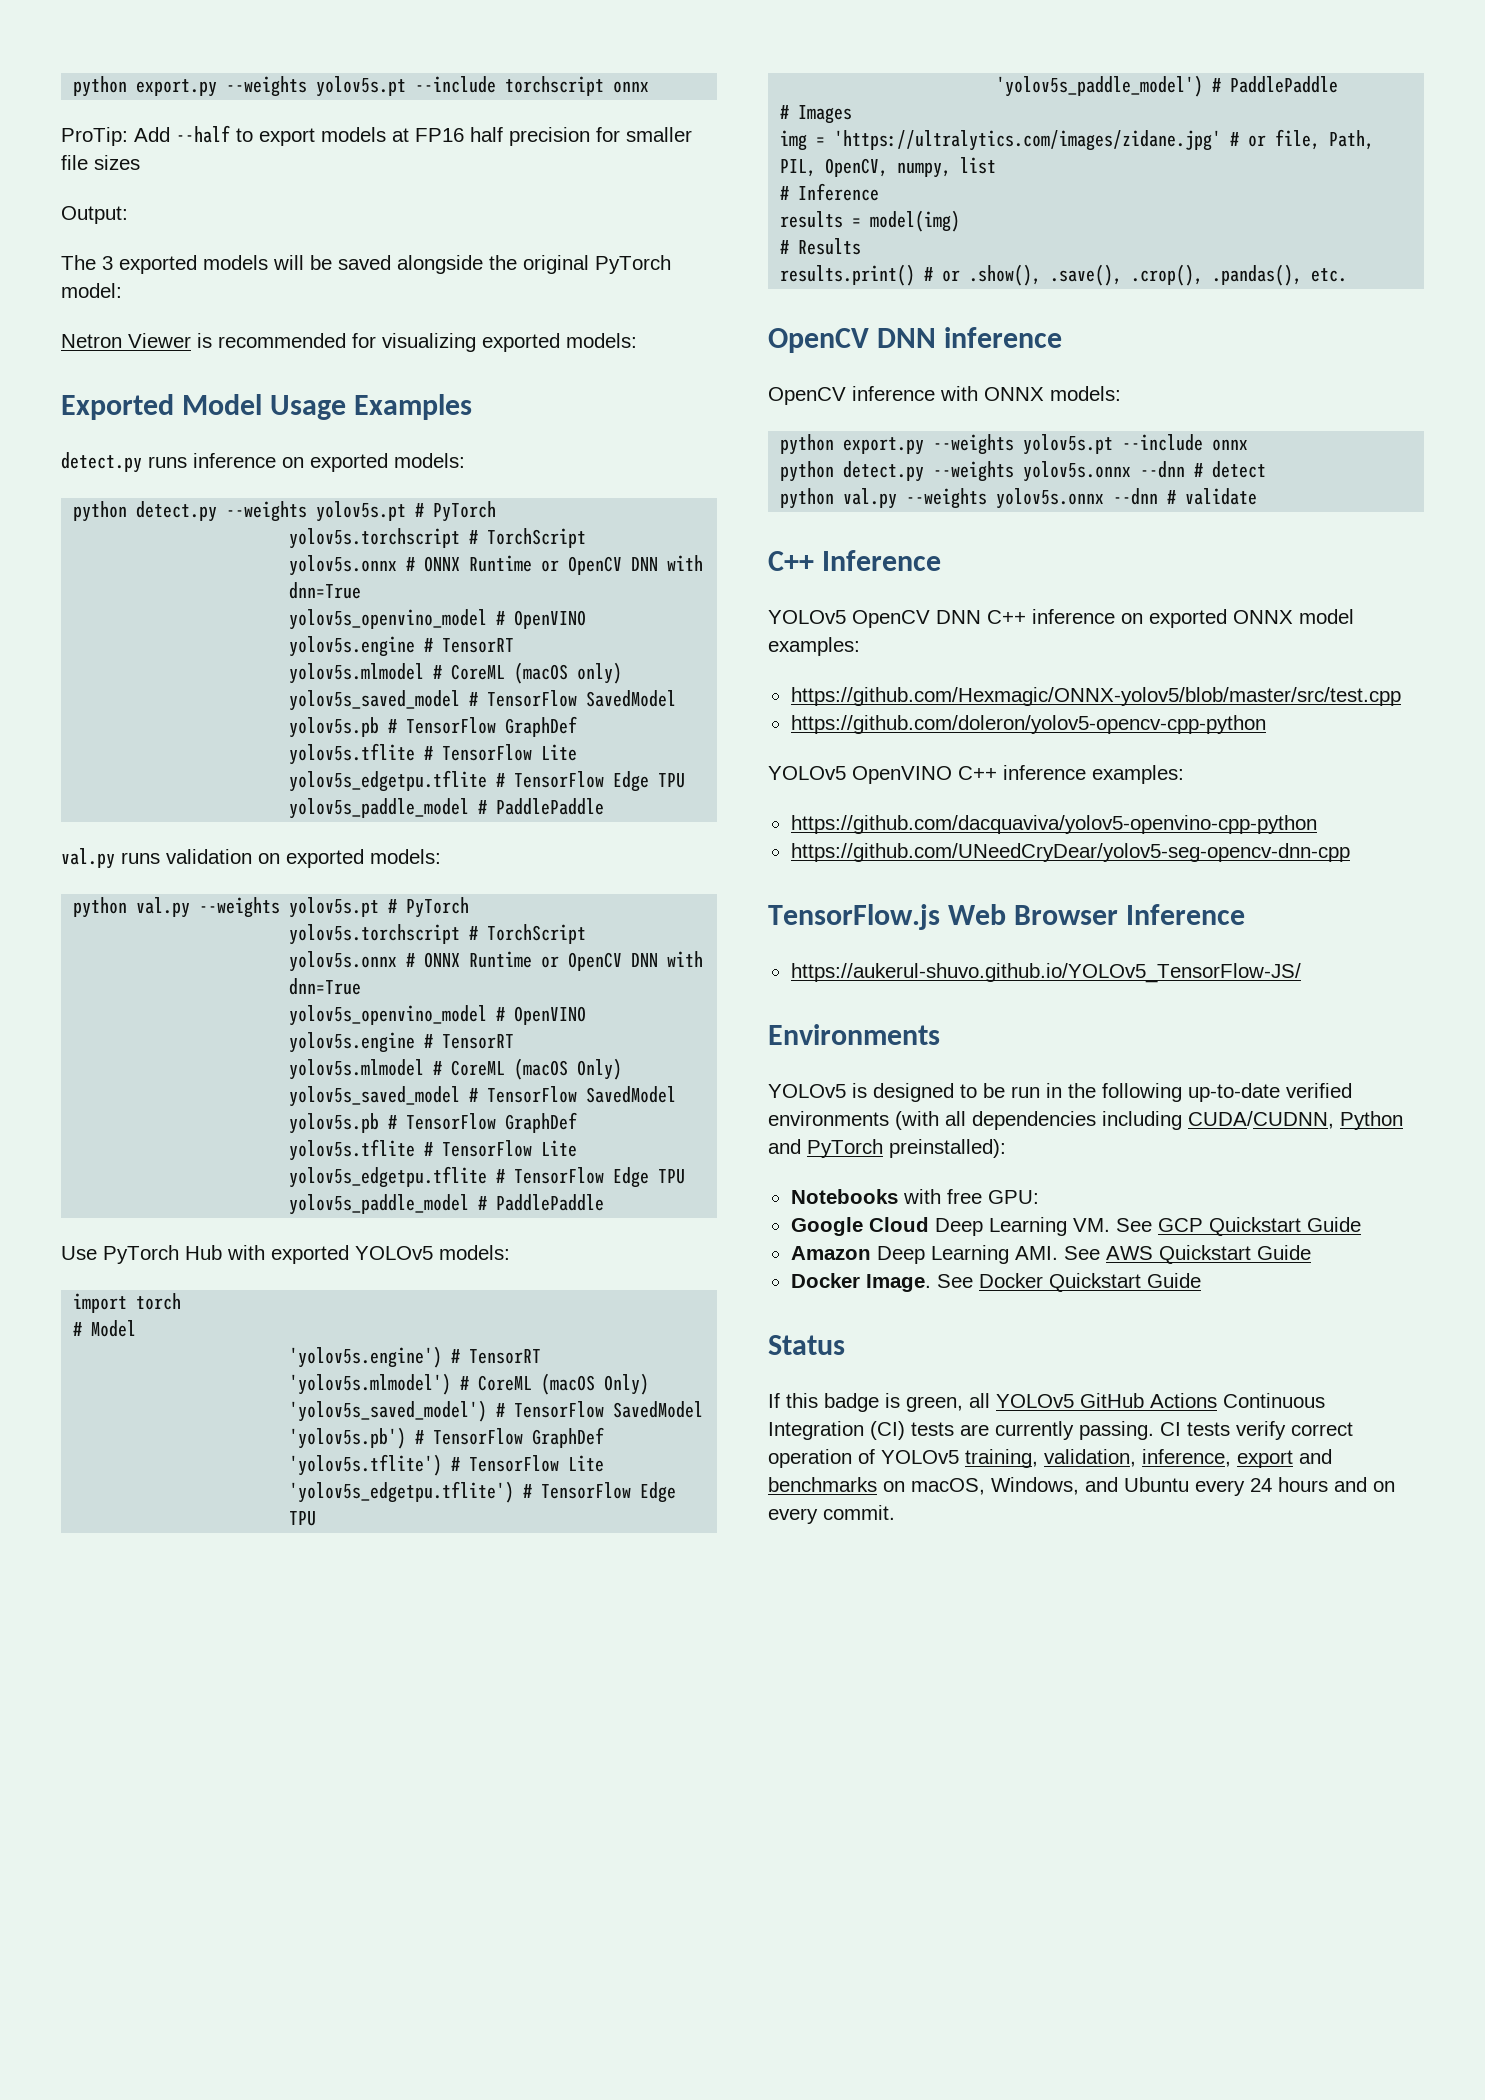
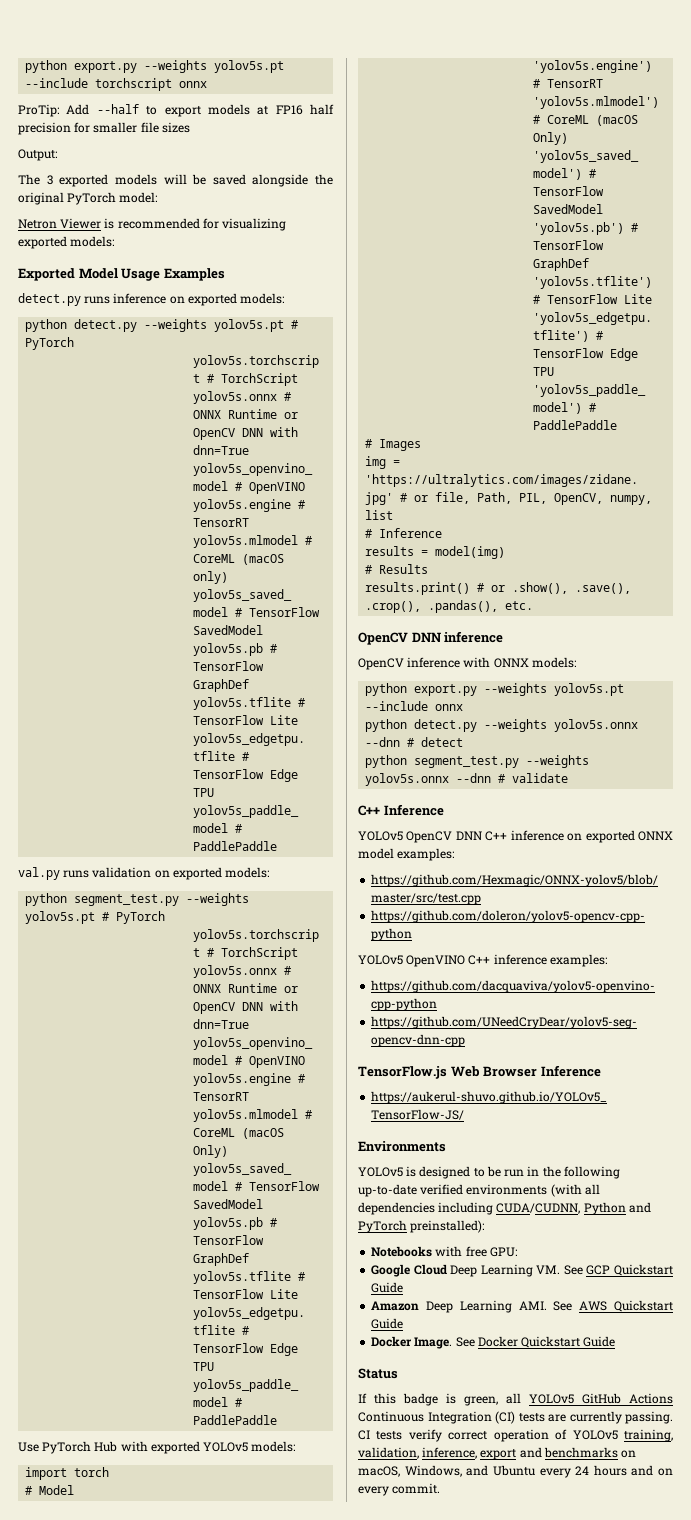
[136,897,191,918] val.py -> [74,894,180,906] segment_test.py
[843,488,898,509] val.py -> [414,756,520,768] segment_test.py

